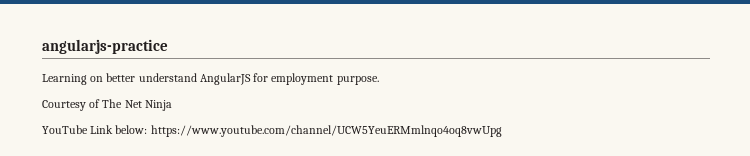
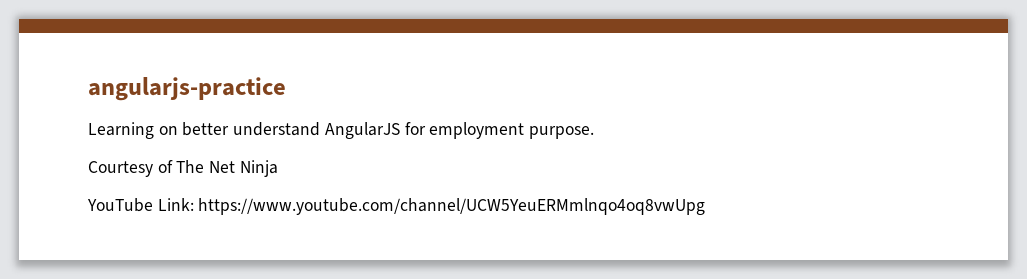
[90,125,148,134] Link below: -> [157,198,194,211] Link:

